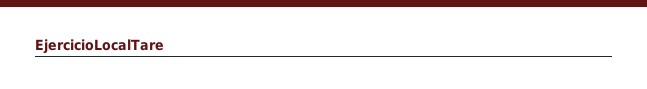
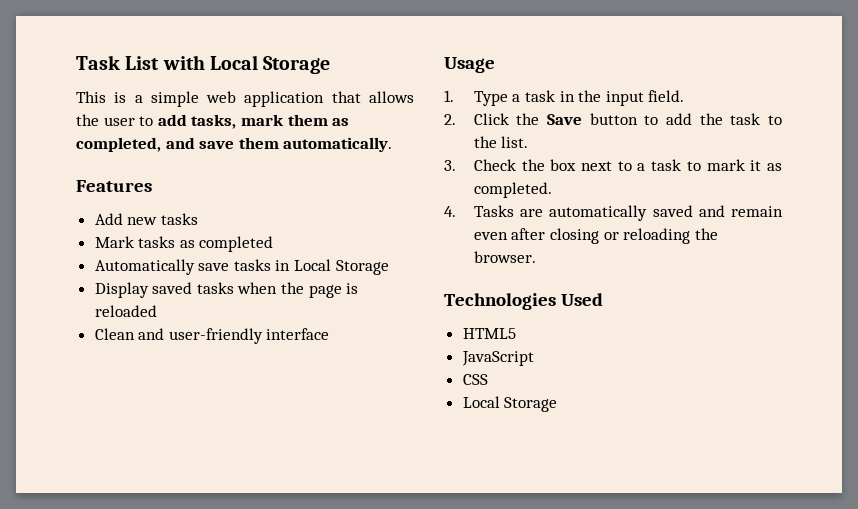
[35,39,164,54] EjercicioLocalTare -> [76,55,331,74] [76,91,414,107] [76,114,350,129] [76,137,393,152] [76,180,152,192] [94,213,198,225] [94,236,274,252] [94,259,389,275] [94,282,359,298] [94,305,157,317] [94,328,330,344] [444,57,495,73] [444,90,685,106] [444,113,782,125] [473,136,529,148] [444,159,782,171] [473,182,552,198] [444,205,783,221] [473,228,718,244] [473,251,536,263] [444,293,603,310] [462,328,516,339] [461,351,534,366] [462,374,488,385] [462,396,558,412] Task List with Local Storage // This is a simple web application that allows the user to add tasks, mark them as completed, and save them automatically. // Features // Add new tasks // Mark tasks as completed // Automatically save tasks in Local Storage // Display saved tasks when the page is reloaded // Clean and user-friendly interface // Usage // 1. Type a task in the input field. // 2. Click the Save button to add the task to the list. // 3. Check the box next to a task to mark it as completed. // 4. Tasks are automatically saved and remain even after closing or reloading the browser. // Technologies Used // HTML5 // JavaScript // CSS // Local Storage

